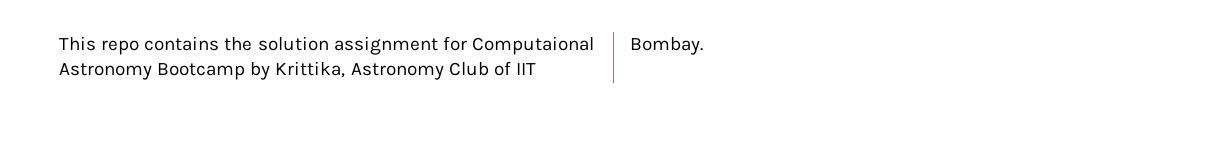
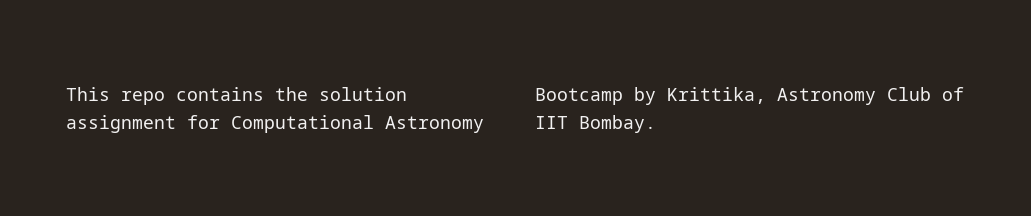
[471,36,594,55] Computaional -> [231,115,374,133] Computational

